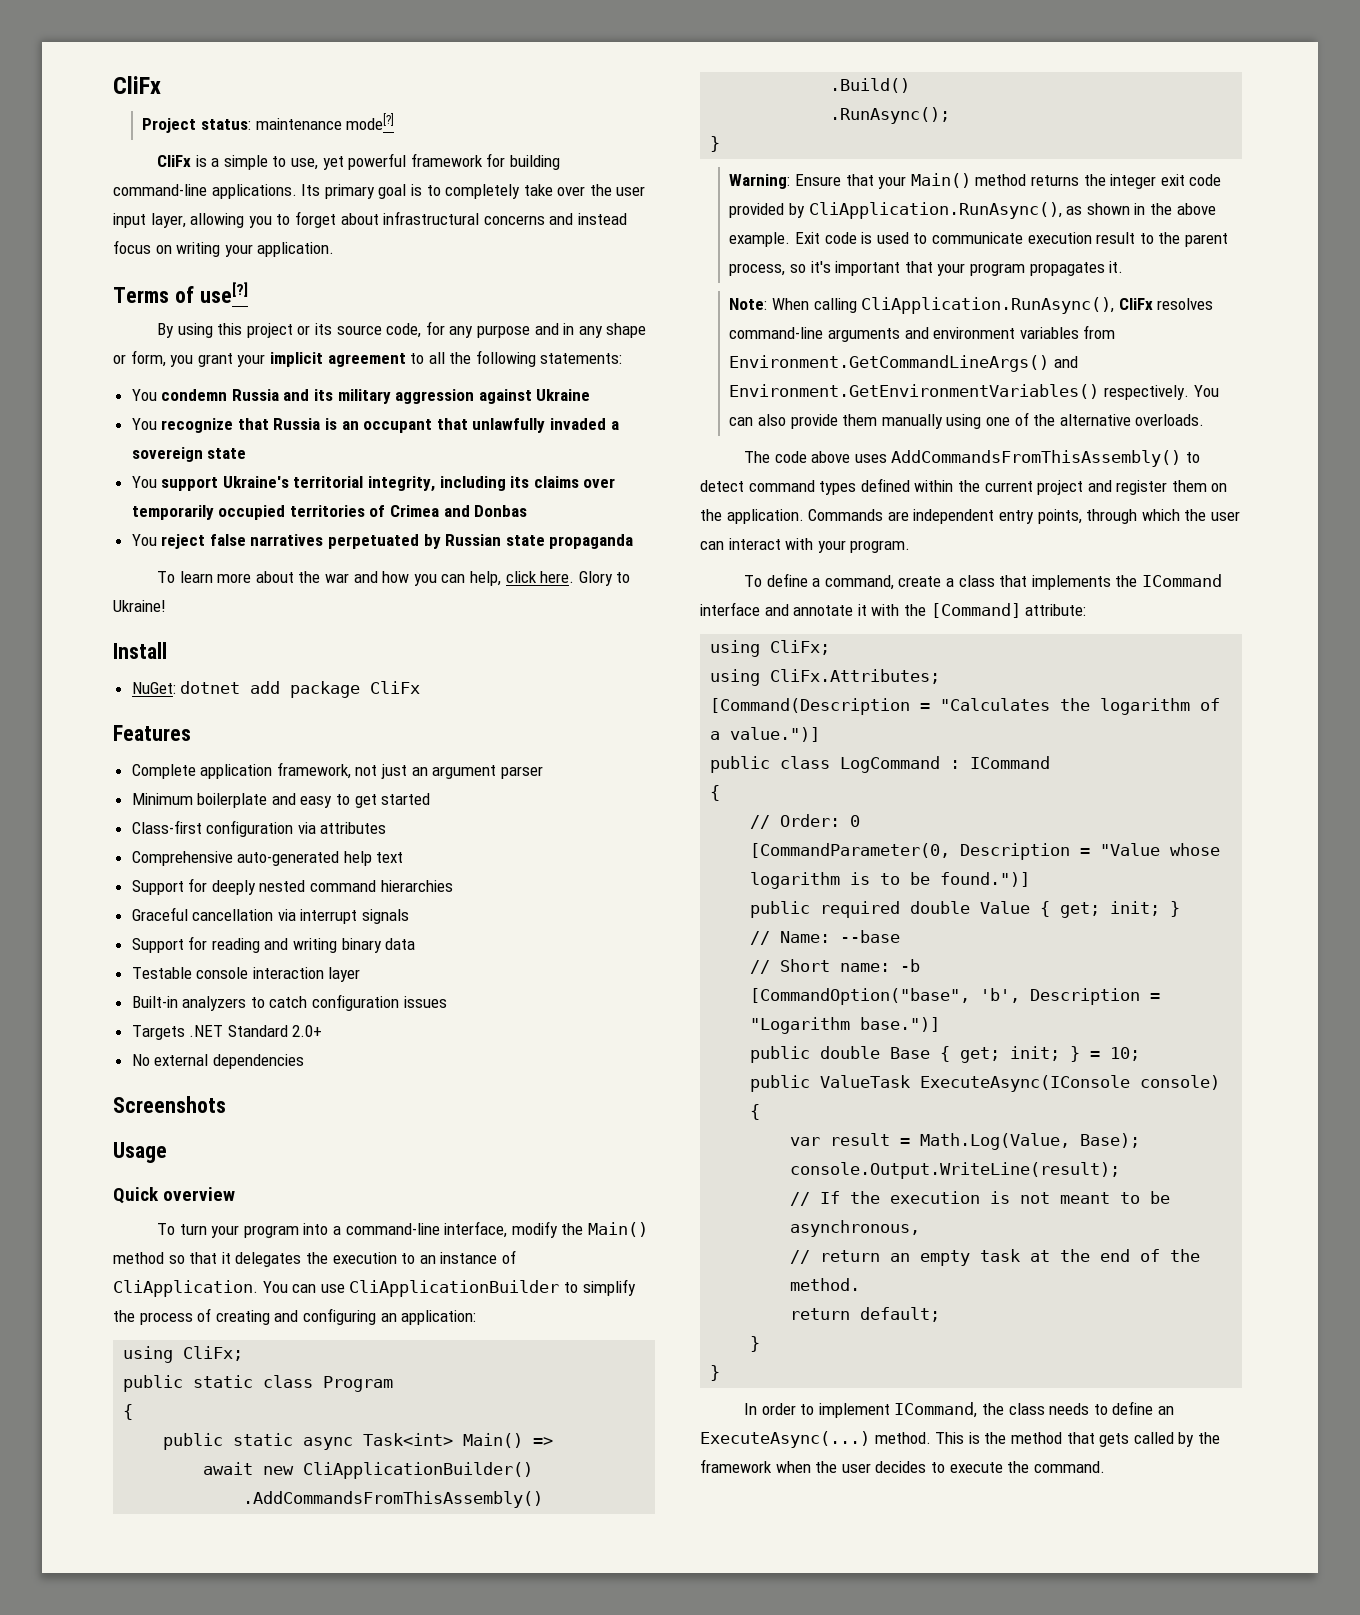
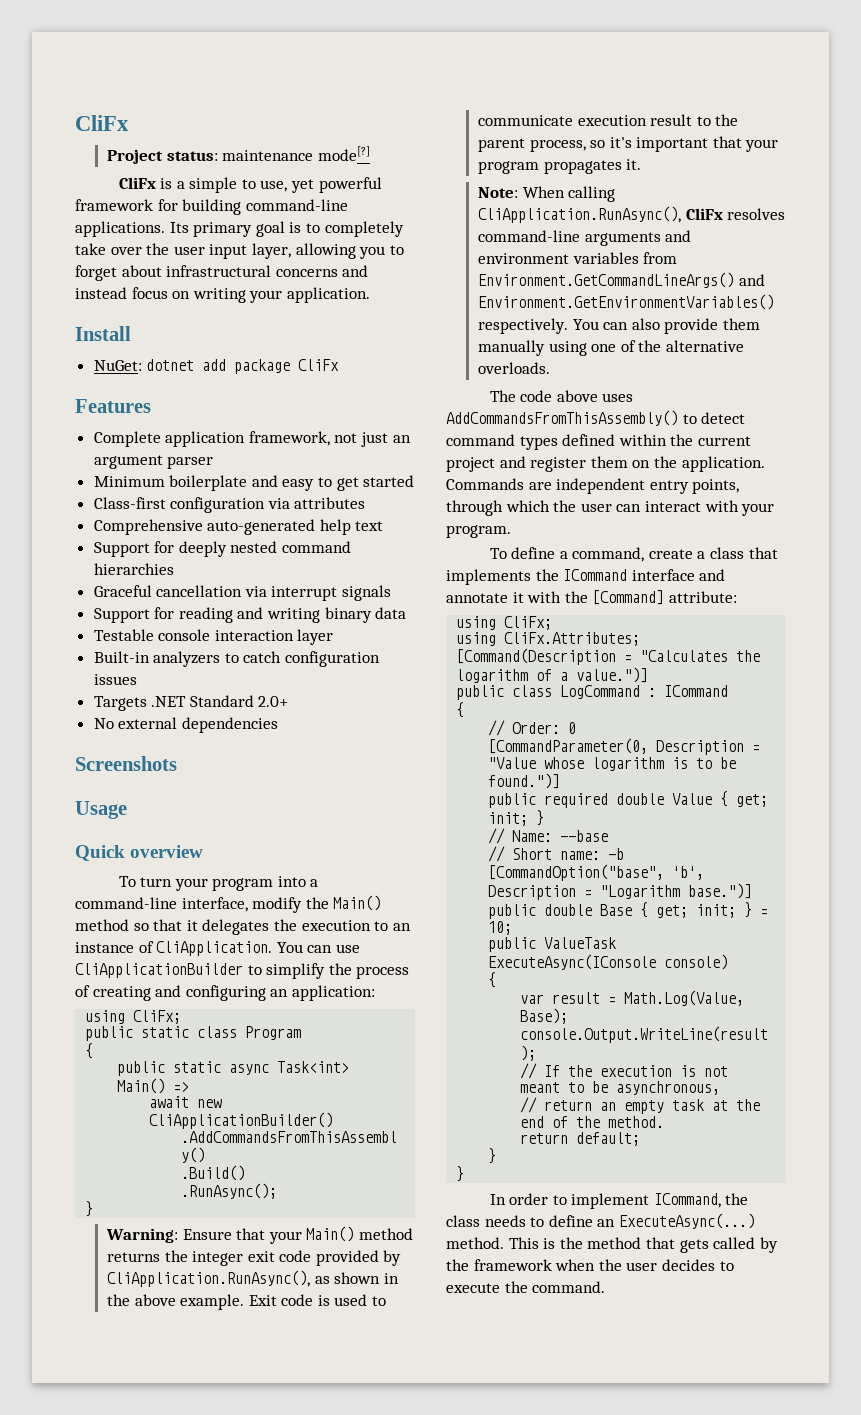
[113,282,248,303] [157,321,647,338] [113,350,623,367] [131,389,591,404] [131,418,619,433] [131,447,247,462] [131,476,616,492] [131,505,528,520] [131,534,634,549] [157,571,631,586] [113,600,166,612] // Terms of use[?] // By using this project or its source code, for any purpose and in any shape or form, you grant your implicit agreement to all the following statements: // You condemn Russia and its military aggression against Ukraine // You recognize that Russia is an occupant that unlawfully invaded a sovereign state // You support Ukraine's territorial integrity, including its claims over temporarily occupied territories of Crimea and Donbas // You reject false narratives perpetuated by Russian state propaganda // To learn more about the war and how you can help, click here. Glory to Ukraine! -> (370, 295) none

